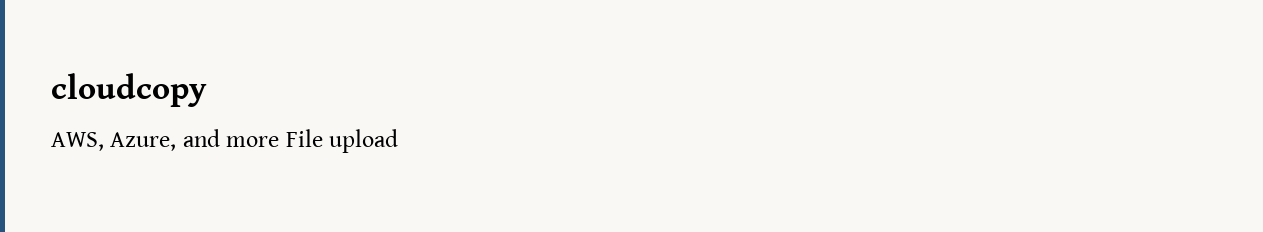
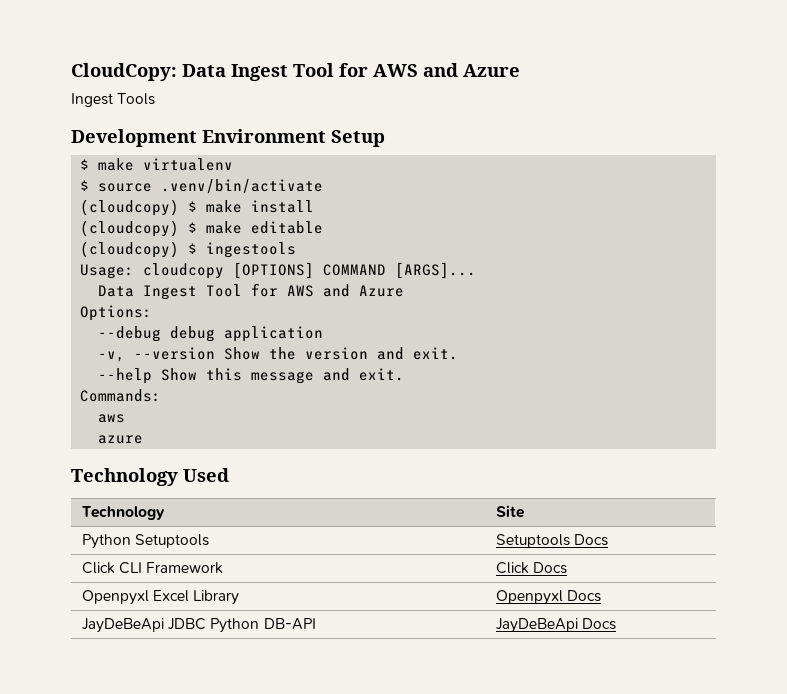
[51,73,207,107] [51,129,399,153] cloudcopy // AWS, Azure, and more File upload -> [71,63,520,81] [71,93,156,107] [71,129,385,147] [80,158,234,171] [80,179,324,194] [80,199,315,216] [80,220,324,237] [80,241,297,258] [80,262,477,279] [98,283,405,300] [80,305,153,321] [98,326,324,342] [98,347,459,362] [98,368,405,384] [80,389,162,402] [98,414,126,423] [98,435,144,444] [71,468,229,486] [81,506,165,520] [495,505,524,518] [81,534,210,549] [495,534,609,548] [81,562,224,574] [495,562,568,574] [81,590,240,605] [495,590,602,605] [81,618,316,633] [495,618,617,633] CloudCopy: Data Ingest Tool for AWS and Azure // Ingest Tools // Development Environment Setup // $ make virtualenv // $ source .venv/bin/activate // (cloudcopy) $ make install // (cloudcopy) $ make editable // (cloudcopy) $ ingestools // Usage: cloudcopy [OPTIONS] COMMAND [ARGS]... // Data Ingest Tool for AWS and Azure // Options: // --debug debug application // -v, --version Show the version and exit. // --help Show this message and exit. // Commands: // aws // azure // Technology Used // Technology | Site // Python Setuptools | Setuptools Docs // Click CLI Framework | Click Docs // Openpyxl Excel Library | Openpyxl Docs // JayDeBeApi JDBC Python DB-API | JayDeBeApi Docs

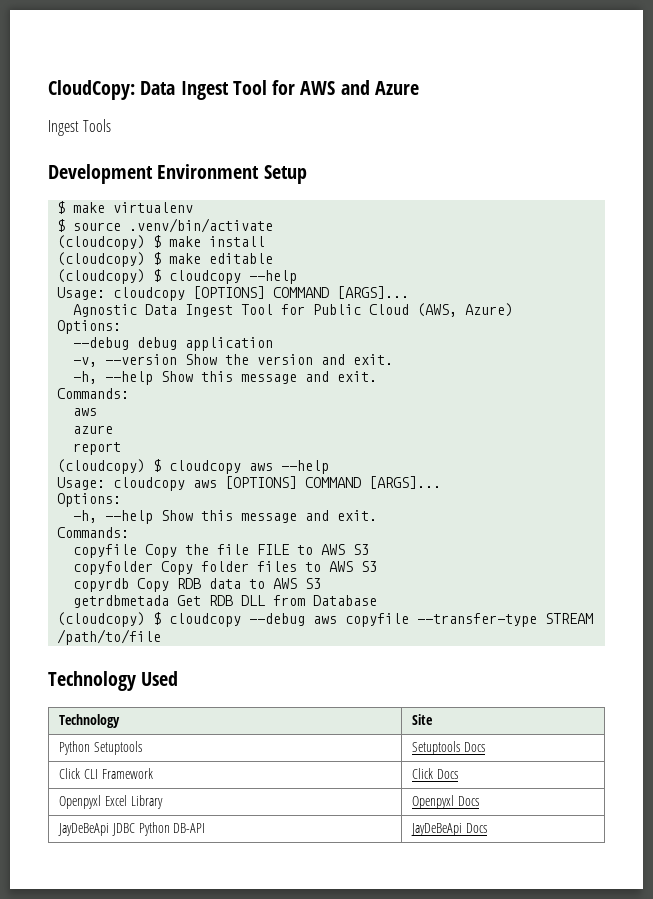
[206,242,297,258] ingestools -> [169,270,298,284] cloudcopy --help
[98,283,405,300] Data Ingest Tool for AWS and Azure -> [73,303,514,317] Agnostic Data Ingest Tool for Public Cloud (AWS, Azure)
(459, 353) none -> [73,371,98,384] -h,
(144, 439) none -> [73,442,122,455] [57,459,330,474] [57,476,442,491] [57,493,122,507] [73,510,378,524] [57,527,130,538] [73,544,370,558] [73,561,378,575] [73,578,322,592] [73,595,378,608] [57,612,594,627] [57,629,162,645] // report // (cloudcopy) $ cloudcopy aws --help // Usage: cloudcopy aws [OPTIONS] COMMAND [ARGS]... // Options: // -h, --help Show this message and exit. // Commands: // copyfile Copy the file FILE to AWS S3 // copyfolder Copy folder files to AWS S3 // copyrdb Copy RDB data to AWS S3 // getrdbmetada Get RDB DLL from Database // (cloudcopy) $ cloudcopy --debug aws copyfile --transfer-type STREAM /path/to/file

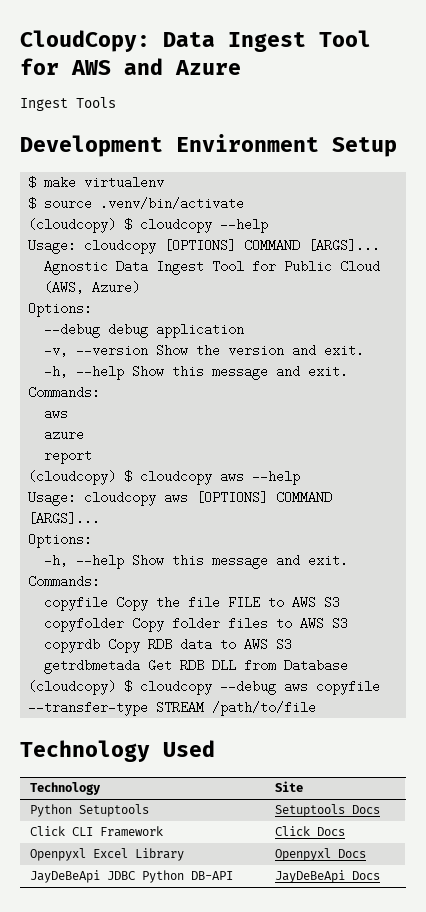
[57,235,266,250] [57,252,274,267] // (cloudcopy) $ make install // (cloudcopy) $ make editable -> (245, 203) none

